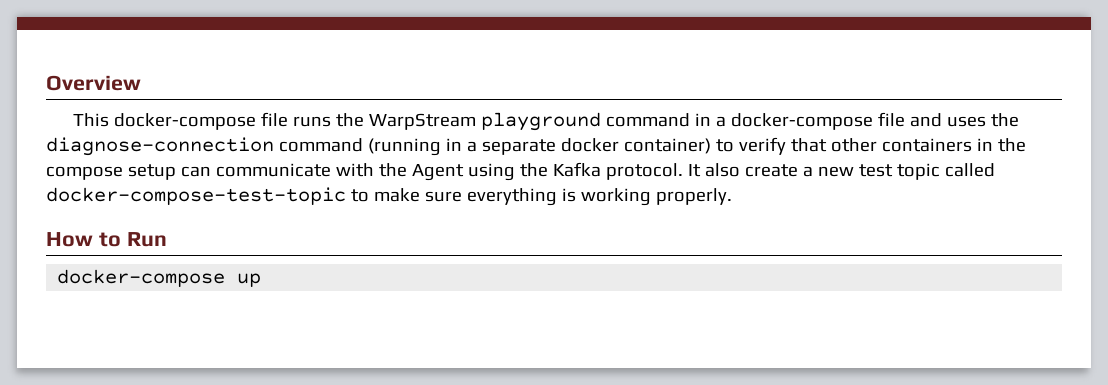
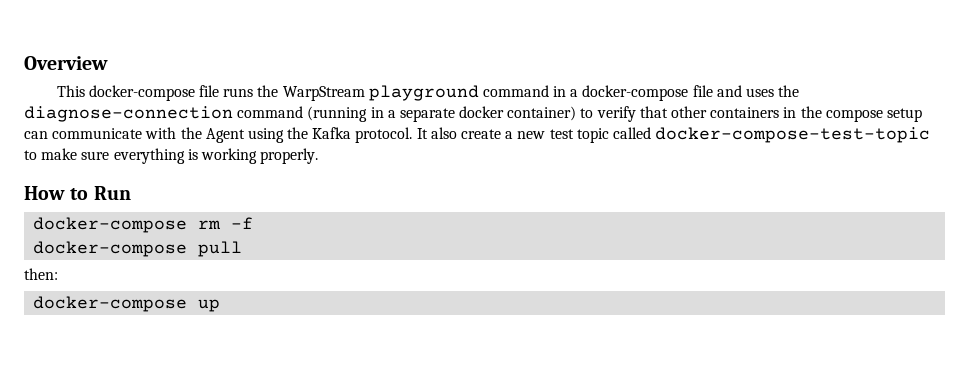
(167, 239) none -> [33,217,254,233] [33,241,243,257] [24,268,58,280] // docker-compose rm -f // docker-compose pull // then:

